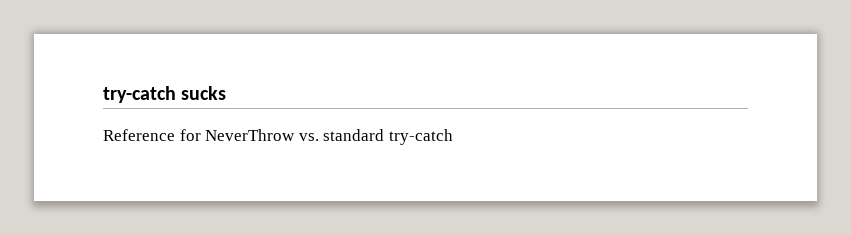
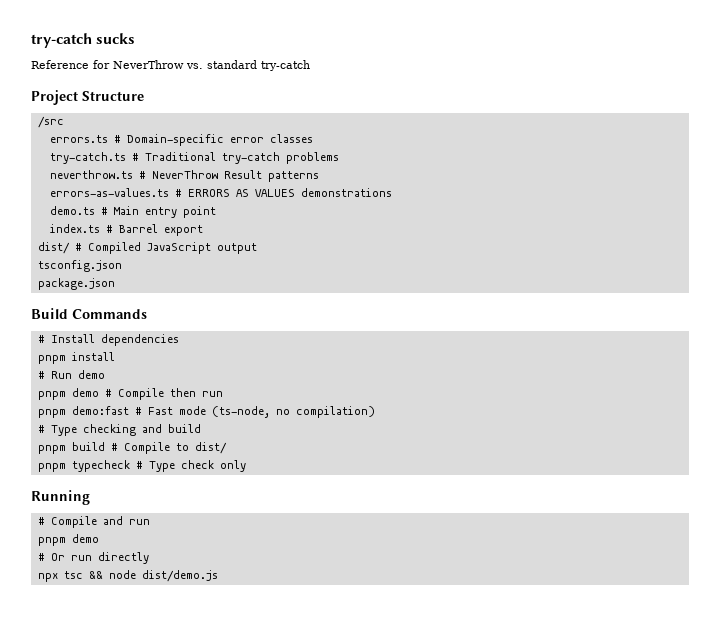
(453, 137) none -> [31,90,144,105] [37,116,64,128] [49,134,313,146] [49,152,339,164] [49,170,319,182] [49,188,392,197] [49,206,216,218] [49,224,203,236] [37,242,257,254] [37,260,122,272] [37,278,115,290] [31,308,147,319] [37,334,179,346] [37,352,115,364] [37,370,105,379] [37,388,223,400] [37,406,375,418] [37,424,201,436] [37,442,227,454] [37,460,246,472] [31,490,90,505] [37,516,150,528] [37,534,99,546] [37,552,149,564] [37,570,218,582] // Project Structure // /src // errors.ts # Domain-specific error classes // try-catch.ts # Traditional try-catch problems // neverthrow.ts # NeverThrow Result patterns // errors-as-values.ts # ERRORS AS VALUES demonstrations // demo.ts # Main entry point // index.ts # Barrel export // dist/ # Compiled JavaScript output // tsconfig.json // package.json // Build Commands // # Install dependencies // pnpm install // # Run demo // pnpm demo # Compile then run // pnpm demo:fast # Fast mode (ts-node, no compilation) // # Type checking and build // pnpm build # Compile to dist/ // pnpm typecheck # Type check only // Running // # Compile and run // pnpm demo // # Or run directly // npx tsc && node dist/demo.js

